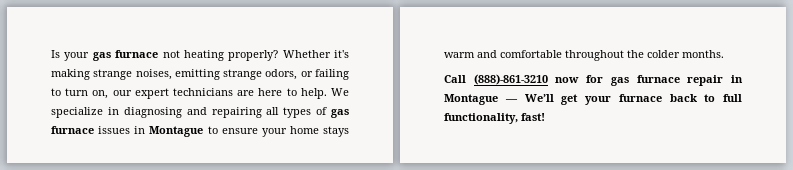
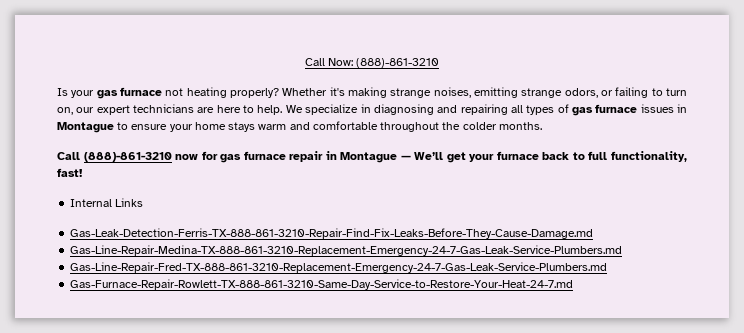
(51, 54) none -> [304,58,440,68] Call Now: (888)-861-3210 //
(545, 117) none -> [70,198,144,207] [70,228,594,239] [70,245,623,256] [70,262,608,273] [70,279,574,290] // Internal Links // Gas-Leak-Detection-Ferris-TX-888-861-3210-Repair-Find-Fix-Leaks-Before-They-Cause-Damage.md // Gas-Line-Repair-Medina-TX-888-861-3210-Replacement-Emergency-24-7-Gas-Leak-Service-Plumbers.md // Gas-Line-Repair-Fred-TX-888-861-3210-Replacement-Emergency-24-7-Gas-Leak-Service-Plumbers.md // Gas-Furnace-Repair-Rowlett-TX-888-861-3210-Same-Day-Service-to-Restore-Your-Heat-24-7.md

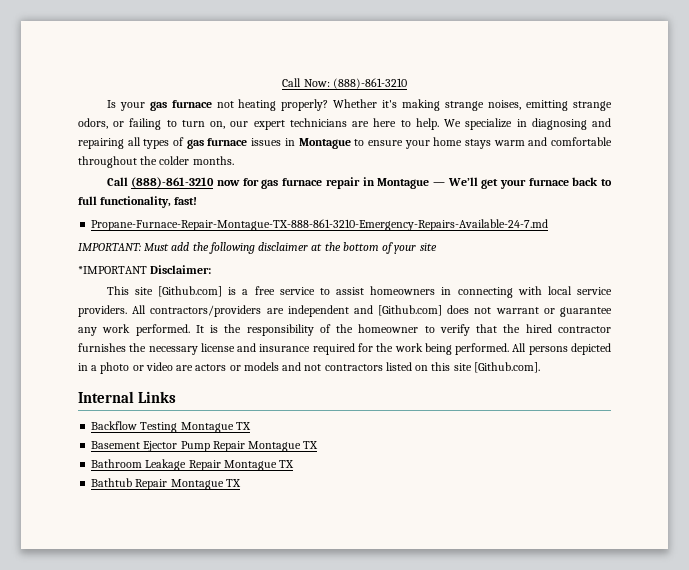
[70,198,144,207] [70,228,594,239] [70,245,623,256] [70,262,608,273] [70,279,574,290] Internal Links // Gas-Leak-Detection-Ferris-TX-888-861-3210-Repair-Find-Fix-Leaks-Before-They-Cause-Damage.md // Gas-Line-Repair-Medina-TX-888-861-3210-Replacement-Emergency-24-7-Gas-Leak-Service-Plumbers.md // Gas-Line-Repair-Fred-TX-888-861-3210-Replacement-Emergency-24-7-Gas-Leak-Service-Plumbers.md // Gas-Furnace-Repair-Rowlett-TX-888-861-3210-Same-Day-Service-to-Restore-Your-Heat-24-7.md -> [91,219,549,231] [78,242,437,254] [78,265,212,274] [106,286,612,298] [78,305,612,317] [78,324,611,336] [78,343,611,355] [78,362,540,374] [78,391,177,403] [91,421,251,433] [91,441,319,452] [91,459,295,471] [91,478,241,490] Propane-Furnace-Repair-Montague-TX-888-861-3210-Emergency-Repairs-Available-24-7.md // IMPORTANT: Must add the following disclaimer at the bottom of your site // *IMPORTANT Disclaimer: // This site [Github.com] is a free service to assist homeowners in connecting with local service providers. All contractors/providers are independent and [Github.com] does not warrant or guarantee any work performed. It is the responsibility of the homeowner to verify that the hired contractor furnishes the necessary license and insurance required for the work being performed. All persons depicted in a photo or video are actors or models and not contractors listed on this site [Github.com]. // Internal Links // Backflow Testing Montague TX // Basement Ejector Pump Repair Montague TX // Bathroom Leakage Repair Montague TX // Bathtub Repair Montague TX

